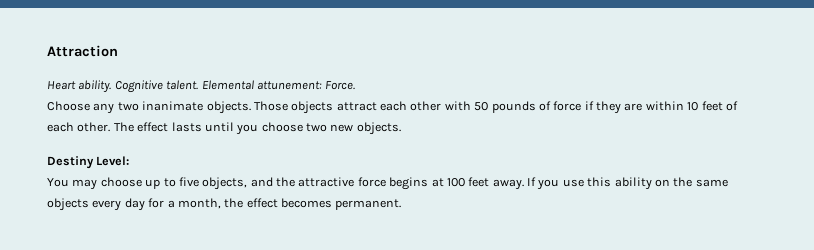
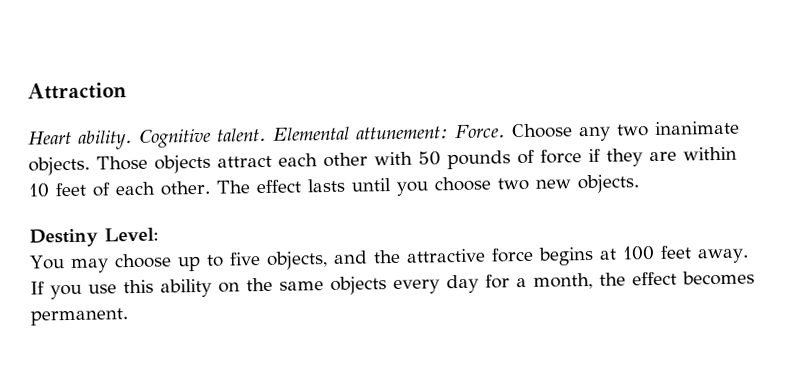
(356, 85) // -> (506, 131) none

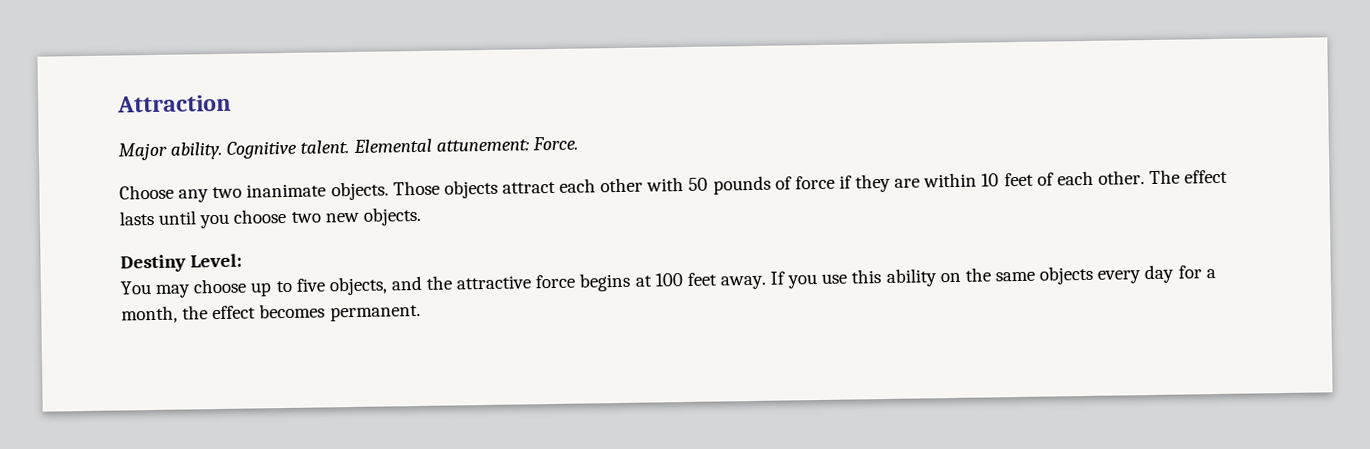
[28,130,72,145] Heart -> [118,142,167,161] Major
(506, 131) none -> (578, 143) //

